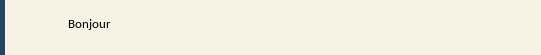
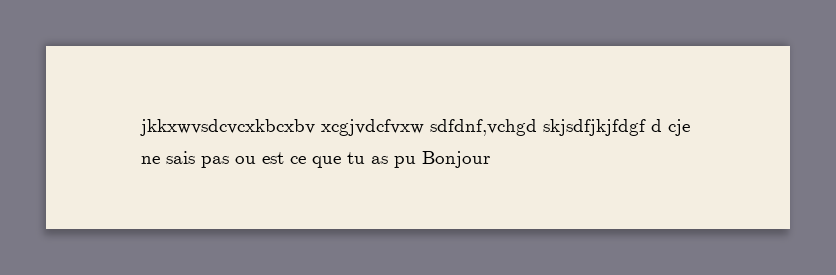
(68, 24) none -> [140,119,690,136] [141,151,416,168] jkkxwvsdcvcxkbcxbv xcgjvdcfvxw sdfdnf,vchgd skjsdfjkjfdgf d cje ne sais pas ou est ce que tu as pu

